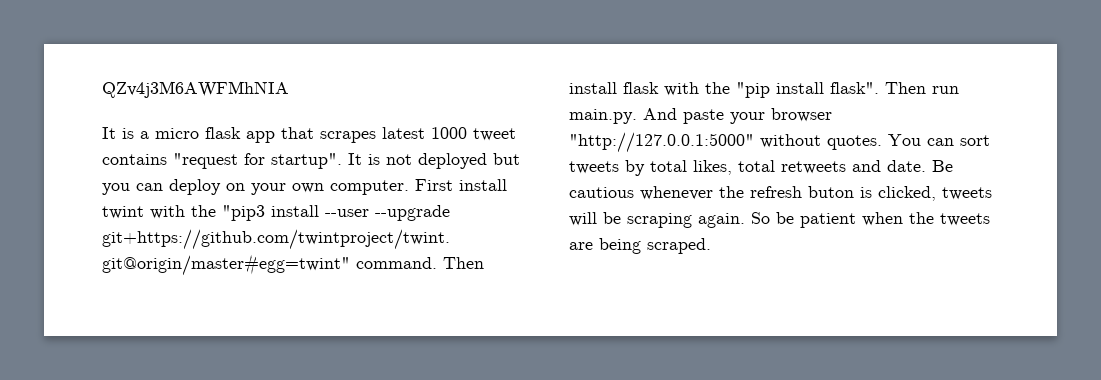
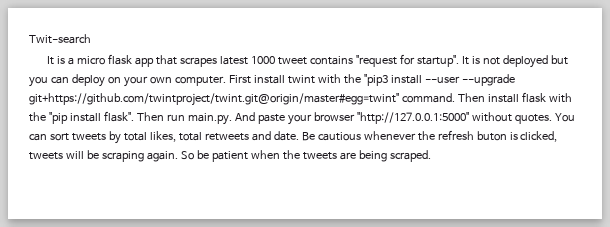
[102,81,289,98] QZv4j3M6AWFMhNIA -> [29,34,91,44] Twit-search

